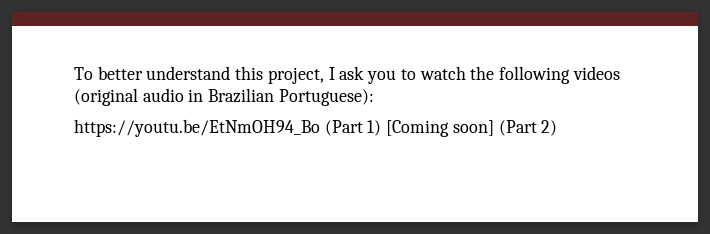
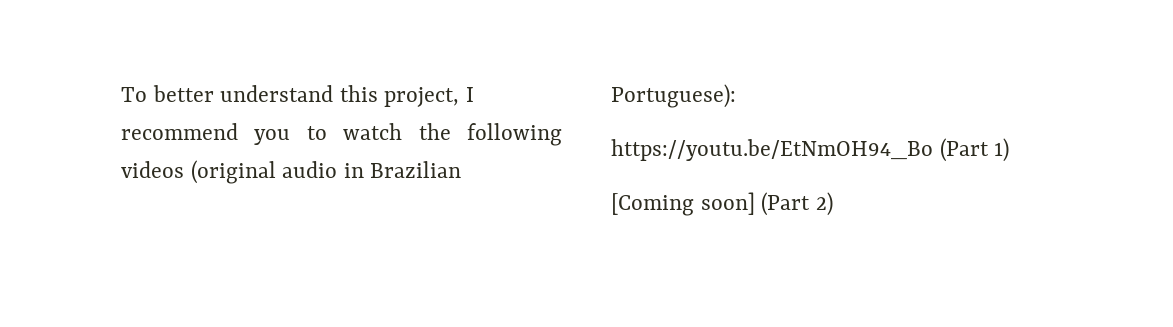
[339,66,365,80] ask -> [121,123,238,140] recommend
(382, 128) none -> (1010, 150) //

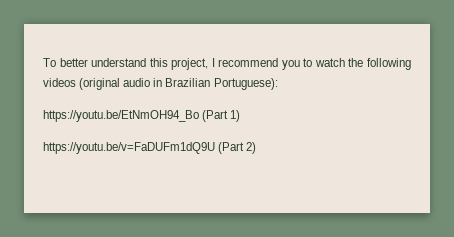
[611,192,755,216] [Coming soon] -> [43,142,215,154] https://youtu.be/v=FaDUFm1dQ9U

